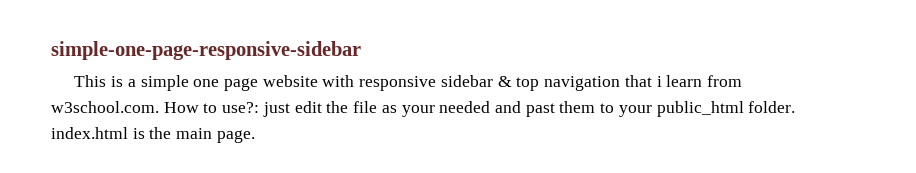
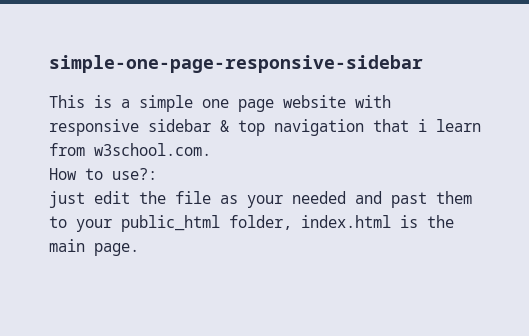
(159, 107) none -> (211, 149) //
(260, 107) none -> (157, 174) //
[748,101,796,113] folder. -> [229,215,292,230] folder,

